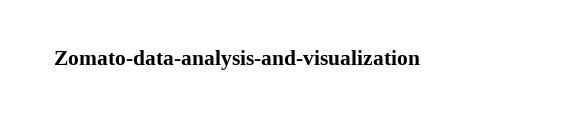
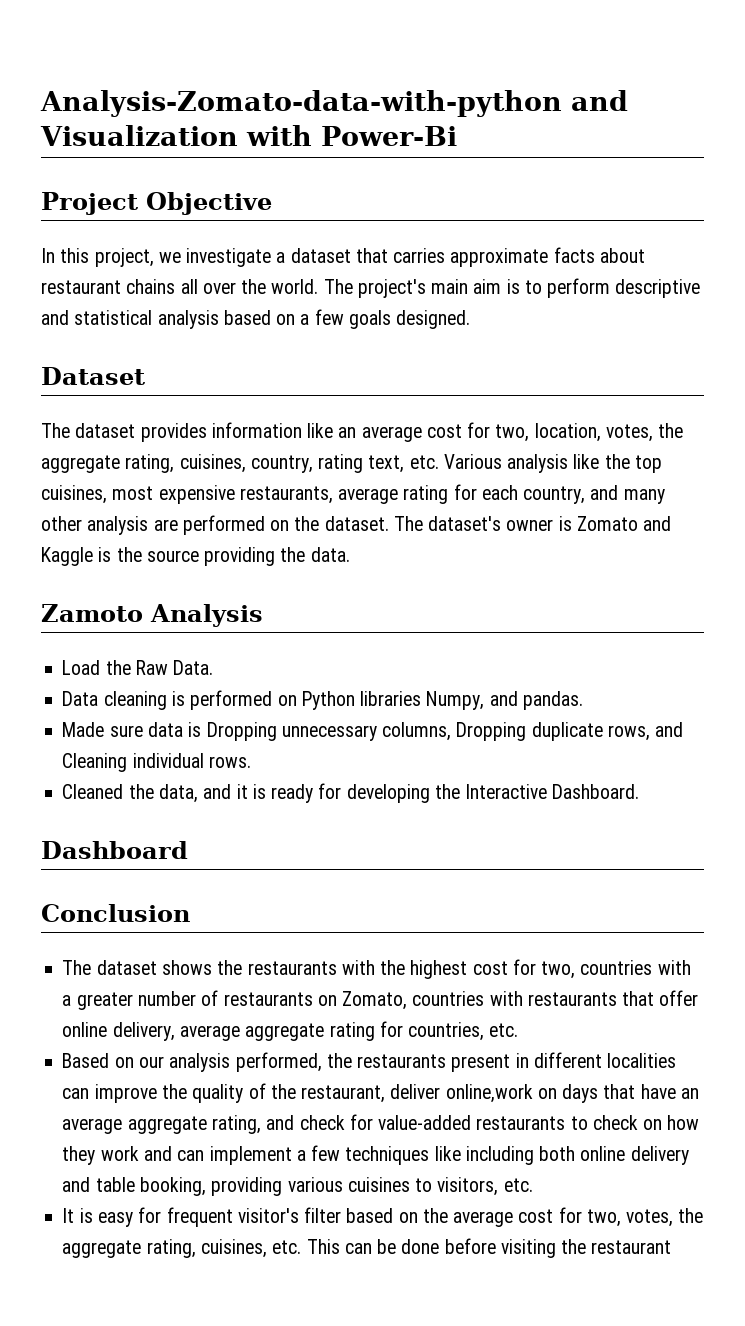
[54,50,420,70] Zomato-data-analysis-and-visualization -> [40,90,628,117] [40,125,457,146] [41,192,272,215] [41,247,645,267] [41,278,701,298] [41,309,471,329] [41,367,145,385] [41,422,684,442] [41,454,662,473] [41,484,665,504] [41,515,672,535] [41,547,350,566] [41,604,263,627] [62,660,214,675] [62,690,583,710] [62,722,684,741] [62,753,251,772] [62,783,640,803] [41,841,188,859] [41,904,190,922] [62,959,691,979] [62,990,699,1010] [62,1021,519,1041] [62,1052,677,1072] [62,1083,699,1103] [62,1114,700,1134] [62,1145,689,1165] [62,1177,533,1196] [62,1207,704,1227] [62,1238,672,1258] Analysis-Zomato-data-with-python and Visualization with Power-Bi // Project Objective // In this project, we investigate a dataset that carries approximate facts about restaurant chains all over the world. The project's main aim is to perform descriptive and statistical analysis based on a few goals designed. // Dataset // The dataset provides information like an average cost for two, location, votes, the aggregate rating, cuisines, country, rating text, etc. Various analysis like the top cuisines, most expensive restaurants, average rating for each country, and many other analysis are performed on the dataset. The dataset's owner is Zomato and Kaggle is the source providing the data. // Zamoto Analysis // Load the Raw Data. // Data cleaning is performed on Python libraries Numpy, and pandas. // Made sure data is Dropping unnecessary columns, Dropping duplicate rows, and Cleaning individual rows. // Cleaned the data, and it is ready for developing the Interactive Dashboard. // Dashboard // Conclusion // The dataset shows the restaurants with the highest cost for two, countries with a greater number of restaurants on Zomato, countries with restaurants that offer online delivery, average aggregate rating for countries, etc. // Based on our analysis performed, the restaurants present in different localities can improve the quality of the restaurant, deliver online,work on days that have an average aggregate rating, and check for value-added restaurants to check on how they work and can implement a few techniques like including both online delivery and table booking, providing various cuisines to visitors, etc. // It is easy for frequent visitor's filter based on the average cost for two, votes, the aggregate rating, cuisines, etc. This can be done before visiting the restaurant

